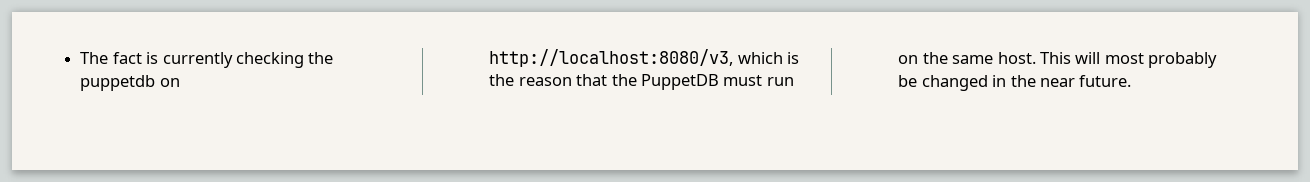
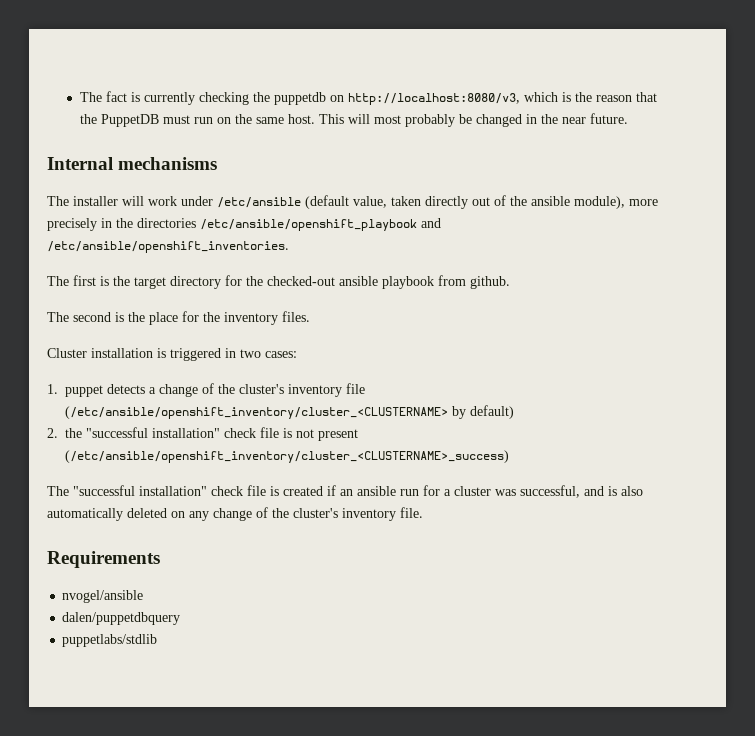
(1132, 81) none -> [47,157,218,170] [47,195,658,209] [47,218,441,231] [47,241,289,253] [47,275,510,289] [47,311,310,325] [47,348,297,361] [47,383,365,397] [65,405,514,419] [47,427,358,441] [65,450,509,463] [47,485,643,498] [47,507,423,521] [47,551,160,568] [62,590,144,603] [62,612,181,625] [62,634,158,647] // Internal mechanisms // The installer will work under /etc/ansible (default value, taken directly out of the ansible module), more precisely in the directories /etc/ansible/openshift_playbook and /etc/ansible/openshift_inventories. // The first is the target directory for the checked-out ansible playbook from github. // The second is the place for the inventory files. // Cluster installation is triggered in two cases: // 1. puppet detects a change of the cluster's inventory file (/etc/ansible/openshift_inventory/cluster_<CLUSTERNAME> by default) // 2. the "successful installation" check file is not present (/etc/ansible/openshift_inventory/cluster_<CLUSTERNAME>_success) // The "successful installation" check file is created if an ansible run for a cluster was successful, and is also automatically deleted on any change of the cluster's inventory file. // Requirements // nvogel/ansible // dalen/puppetdbquery // puppetlabs/stdlib

